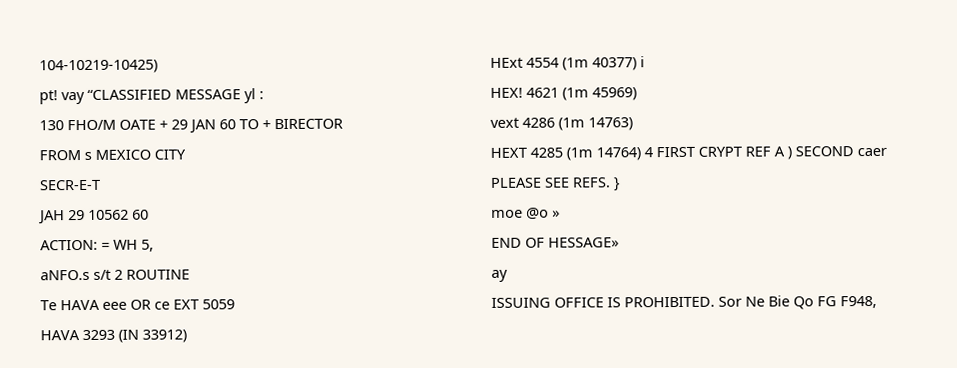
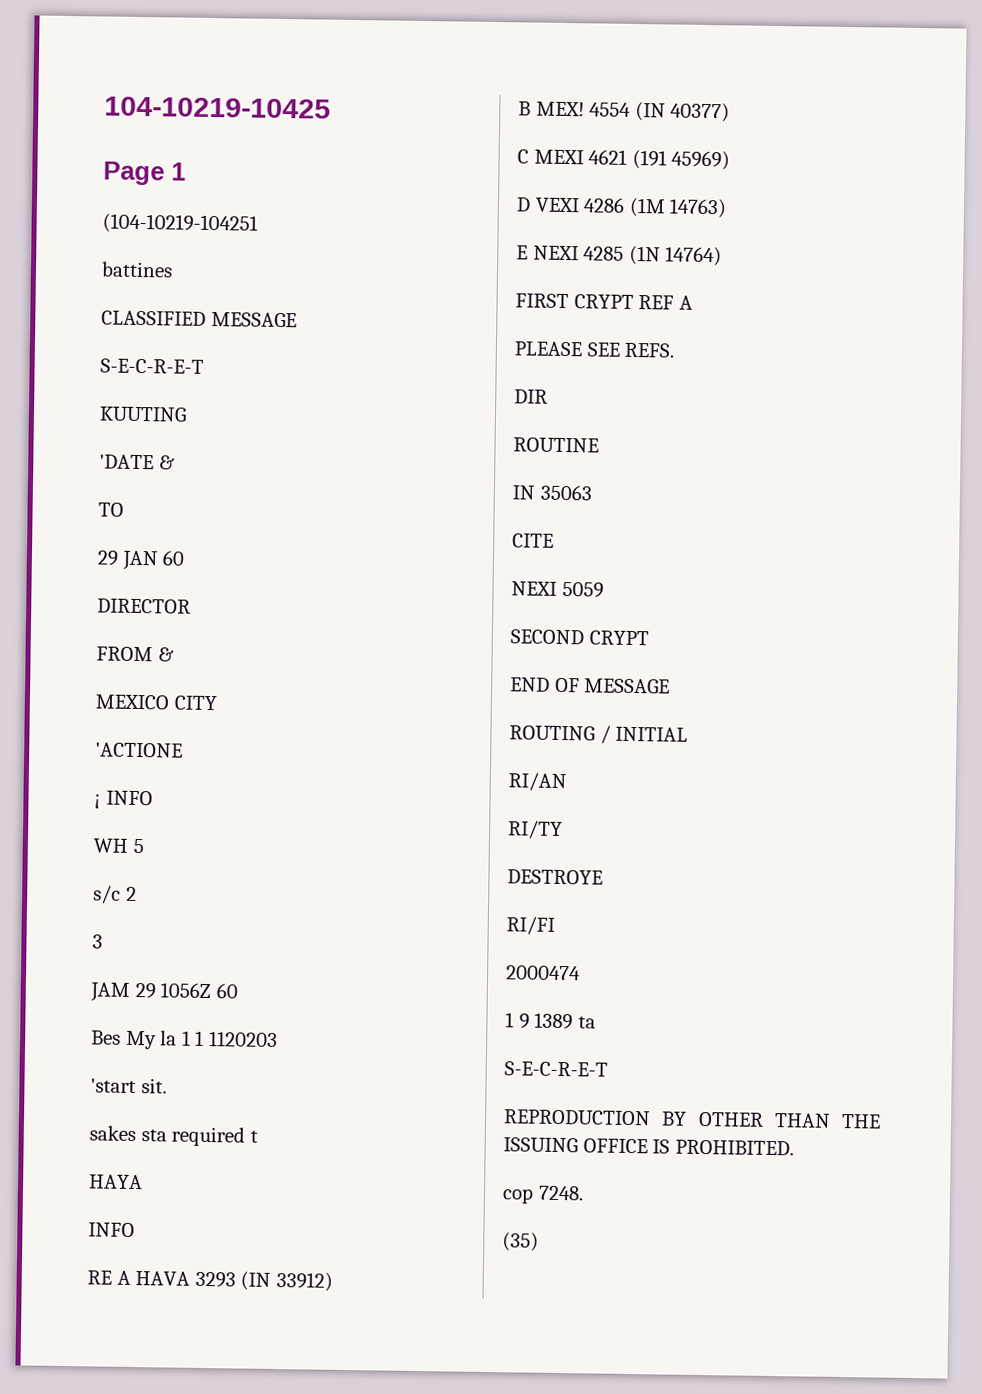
[39,59,158,74] [39,88,264,105] [39,119,168,131] 104-10219-10425) // pt! vay “CLASSIFIED MESSAGE yl : // 130 FHO/M OATE + -> [104,96,331,119] [103,161,186,186] [102,213,258,235] [101,261,173,278] [101,310,297,328] [100,358,204,374] [99,406,187,422] [99,454,175,470] [98,502,124,517] 104-10219-10425 // Page 1 // (104-10219-104251 // battines // CLASSIFIED MESSAGE // S-E-C-R-E-T // KUUTING // 'DATE & // TO //
[239,118,343,130] TO + BIRECTOR -> [97,598,191,614] // DIRECTOR
[84,151,92,160] s -> [157,647,174,662] & //
[39,179,101,191] [38,209,149,225] [40,239,154,252] [40,269,190,281] [40,299,235,311] [40,329,187,343] [490,56,645,71] [490,87,637,101] [490,117,633,131] [490,147,593,161] SECR-E-T // JAH 29 10562 60 // ACTION: = WH 5, // aNFO.s s/t 2 ROUTINE // Te HAVA eee OR ce EXT 5059 // HAVA 3293 (IN 33912) // HExt 4554 (1m 40377) i // HEX! 4621 (1m 45969) // vext 4286 (1m 14763) // HEXT 4285 (1m -> [95,742,183,758] [94,790,153,809] [93,838,144,854] [93,885,137,904] [92,934,103,949] [90,982,238,1002] [91,1030,278,1050] [90,1078,167,1094] [89,1125,258,1147] [89,1174,143,1190] [88,1222,135,1238] [87,1270,333,1292] [518,101,731,123] [517,149,731,171] [516,197,728,219] [516,245,661,266] 'ACTIONE // ¡ INFO // WH 5 // s/c 2 // 3 // JAM 29 1056Z 60 // Bes My la 1 1 1120203 // 'start sit. // sakes sta required t // HAYA // INFO // RE A HAVA 3293 (IN 33912) // B MEX! 4554 (IN 40377) // C MEXI 4621 (191 45969) // D VEXI 4286 (1M 14763) // E NEXI 4285 (1N
[644,147,653,158] 4 -> (723, 256) //
[787,146,887,160] ) SECOND caer -> (693, 302) none
[613,177,621,192] [491,207,560,220] [491,237,619,248] [491,269,508,282] [491,295,877,310] } // moe @o » // END OF HESSAGE» // ay // ISSUING OFFICE IS PROHIBITED. Sor Ne Bie Qo FG F948, -> [514,389,548,404] [513,437,599,453] [512,484,593,501] [512,533,554,548] [511,581,604,598] [510,629,649,646] [510,677,671,694] [509,725,689,744] [508,772,567,792] [508,820,563,840] [507,869,603,885] [506,916,555,935] [506,965,581,981] [505,1012,596,1030] [504,1061,608,1077] [503,1109,881,1129] [503,1137,794,1156] [502,1185,584,1204] [502,1232,539,1252] // DIR // ROUTINE // IN 35063 // CITE // NEXI 5059 // SECOND CRYPT // END OF MESSAGE // ROUTING / INITIAL // RI/AN // RI/TY // DESTROYE // RI/FI // 2000474 // 1 9 1389 ta // S-E-C-R-E-T // REPRODUCTION BY OTHER THAN THE ISSUING OFFICE IS PROHIBITED. // cop 7248. // (35)

